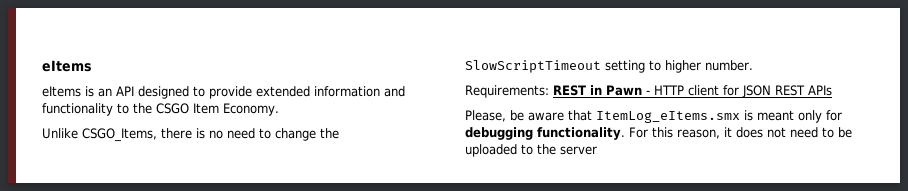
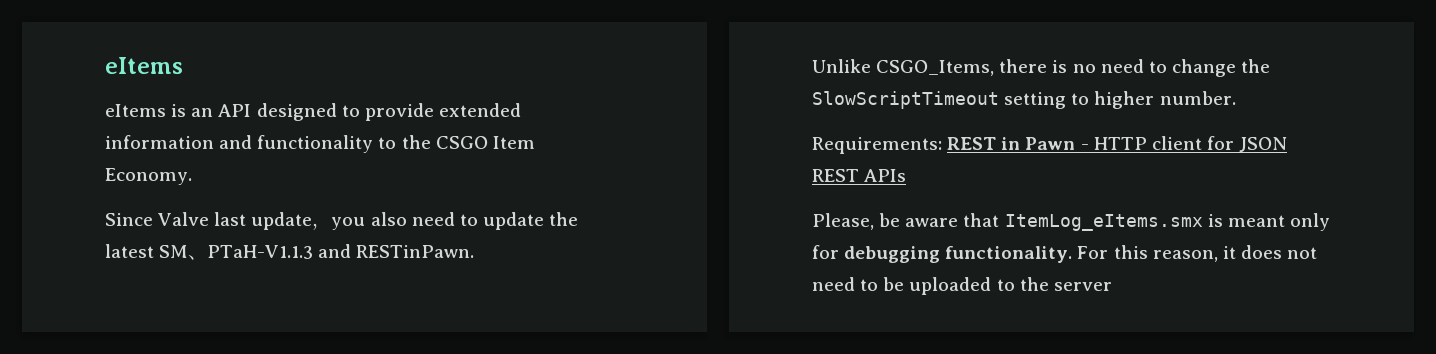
(279, 109) none -> [105,212,579,230] [105,244,475,260] // Since Valve last update，you also need to update the latest SM、PTaH-V1.1.3 and RESTinPawn.

